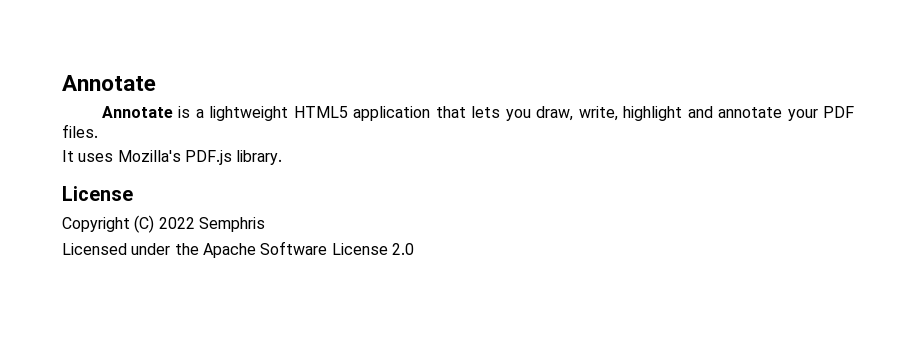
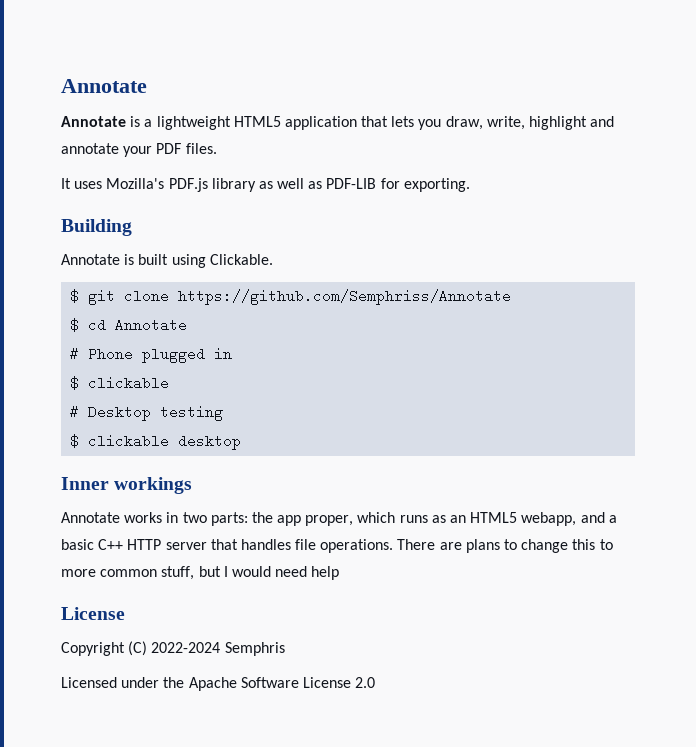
[236,150,283,165] library. -> [211,178,470,192] [61,219,132,236] [61,254,273,268] [70,289,512,305] [70,318,188,332] [70,347,233,363] [70,376,170,390] [70,405,224,421] [70,434,242,450] [61,477,193,494] [61,512,617,526] [61,539,613,553] [61,566,340,580] library as well as PDF-LIB for exporting. // Building // Annotate is built using Clickable. // $ git clone https://github.com/Semphriss/Annotate // $ cd Annotate // # Phone plugged in // $ clickable // # Desktop testing // $ clickable desktop // Inner workings // Annotate works in two parts: the app proper, which runs as an HTML5 webapp, and a basic C++ HTTP server that handles file operations. There are plans to change this to more common stuff, but I would need help
[158,217,195,229] 2022 -> [151,642,221,653] 2022-2024

